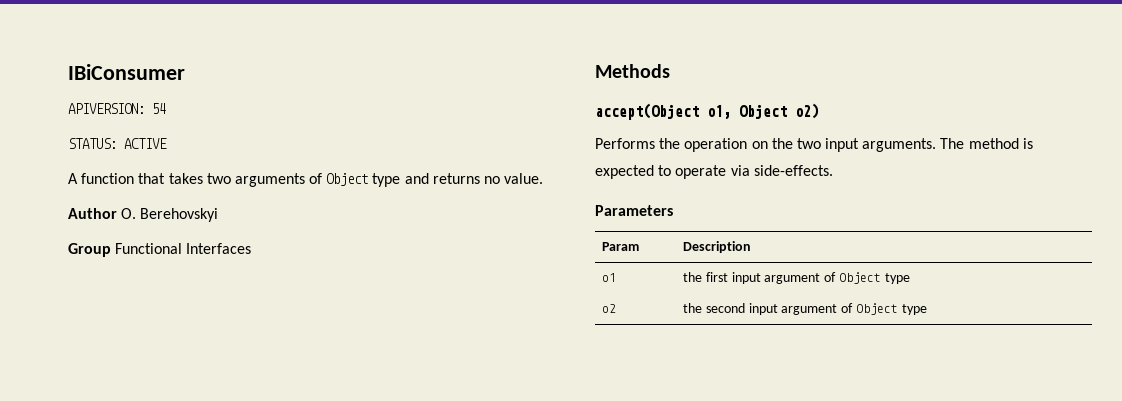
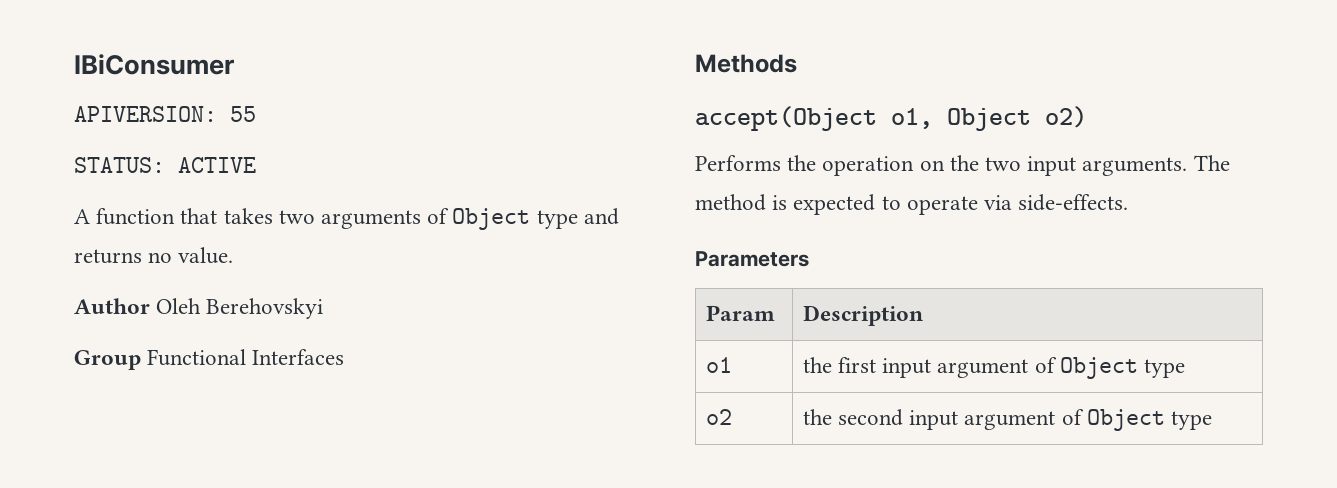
[152,103,166,114] 54 -> [230,106,256,122] 55
[121,208,137,219] O. -> [156,298,202,314] Oleh

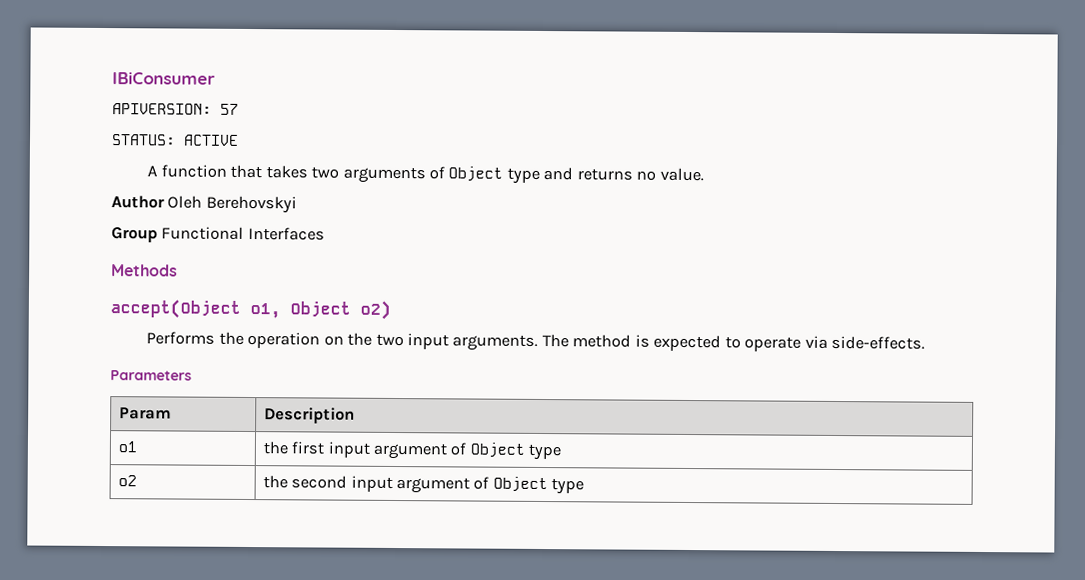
[230,106,256,122] 55 -> [220,103,239,115] 57

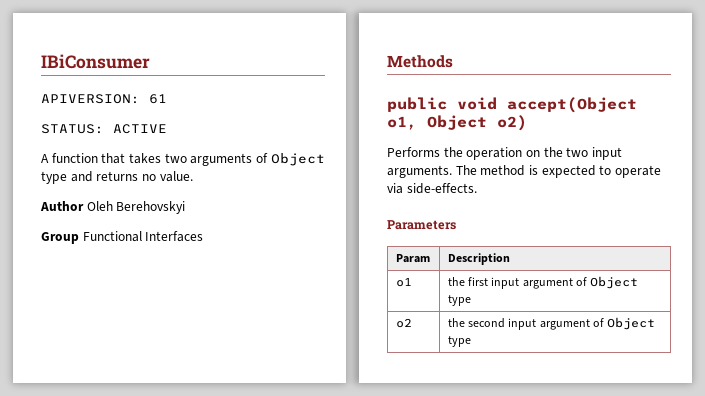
[220,103,239,115] 57 -> [149,94,167,104] 61
(178, 270) none -> [387,97,497,112] public void

